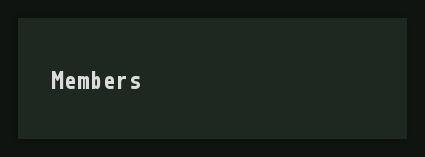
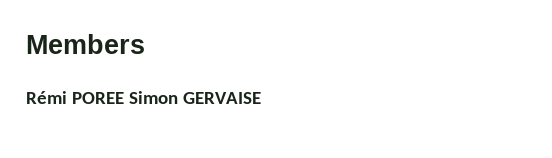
(141, 80) none -> [26,91,261,104] // Rémi POREE Simon GERVAISE

